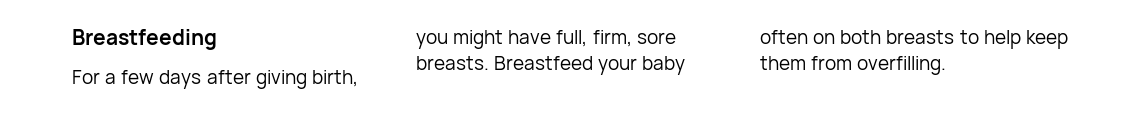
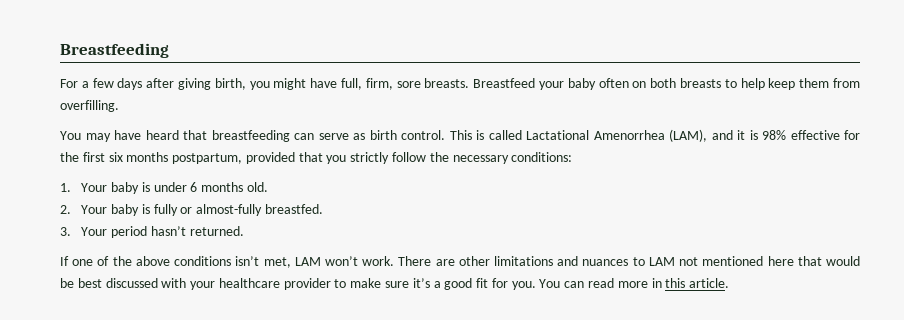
(947, 65) none -> [60,129,860,142] [60,152,573,164] [60,182,268,194] [60,204,323,216] [60,226,244,238] [60,256,861,268] [60,278,730,290] // You may have heard that breastfeeding can serve as birth control. This is called Lactational Amenorrhea (LAM), and it is 98% effective for the first six months postpartum, provided that you strictly follow the necessary conditions: // 1. Your baby is under 6 months old. // 2. Your baby is fully or almost-fully breastfed. // 3. Your period hasn’t returned. // If one of the above conditions isn’t met, LAM won’t work. There are other limitations and nuances to LAM not mentioned here that would be best discussed with your healthcare provider to make sure it’s a good fit for you. You can read more in this article.

